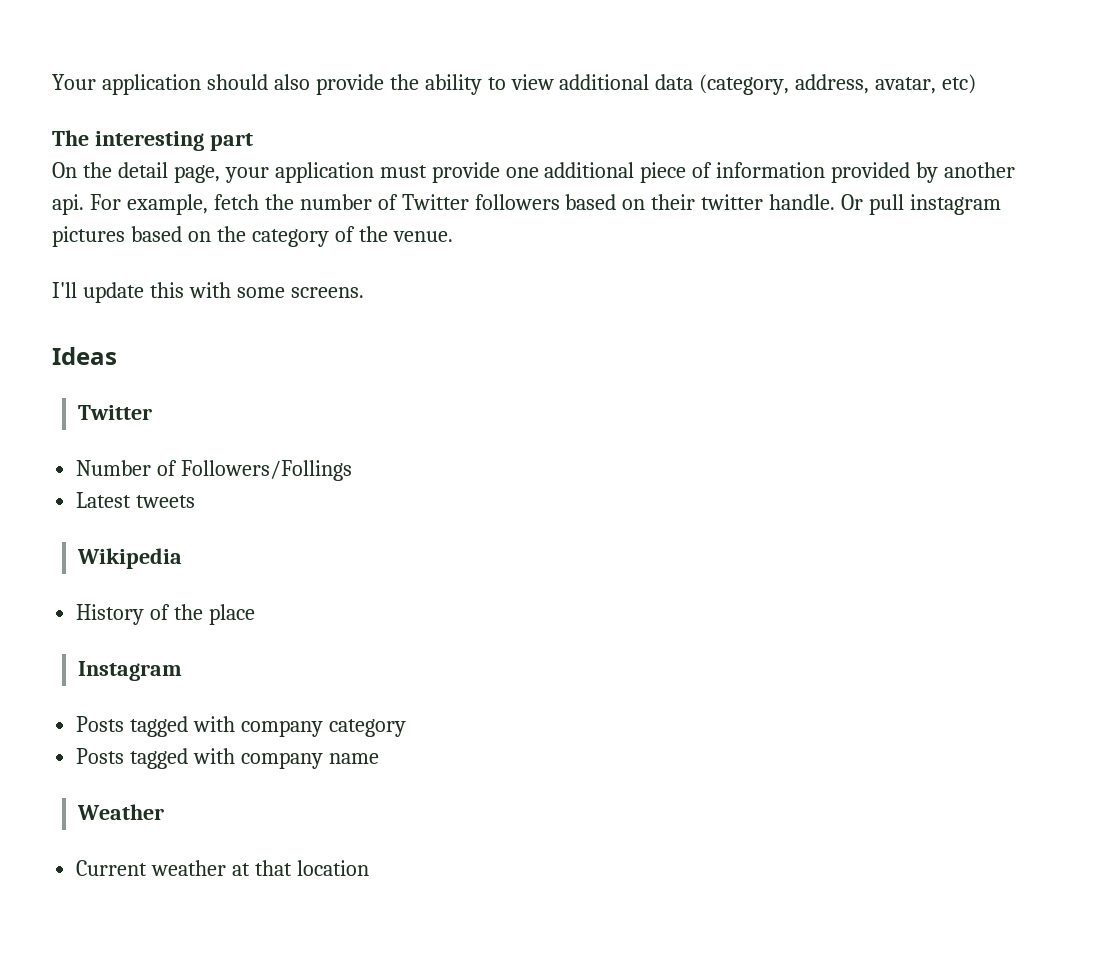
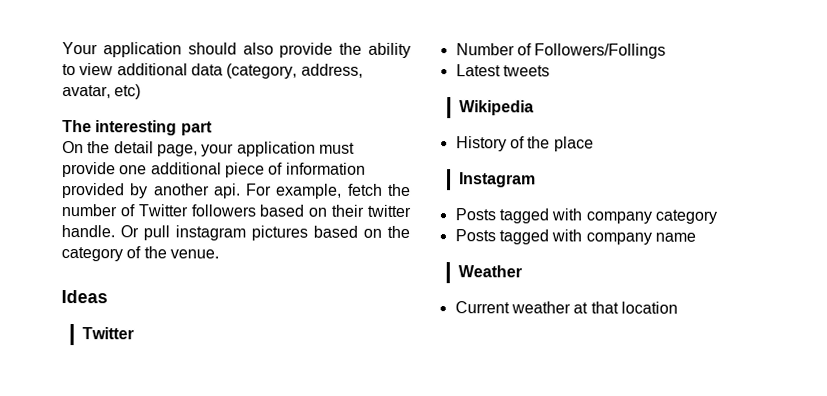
[52,282,364,303] // I'll update this with some screens. -> (219, 254) none

